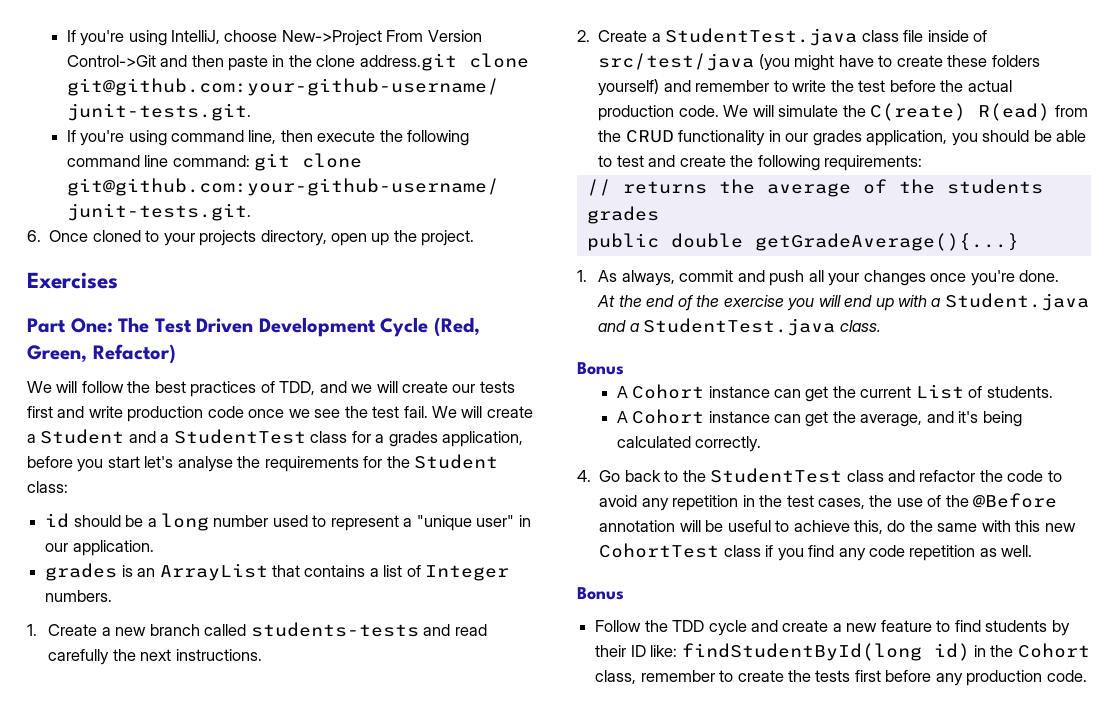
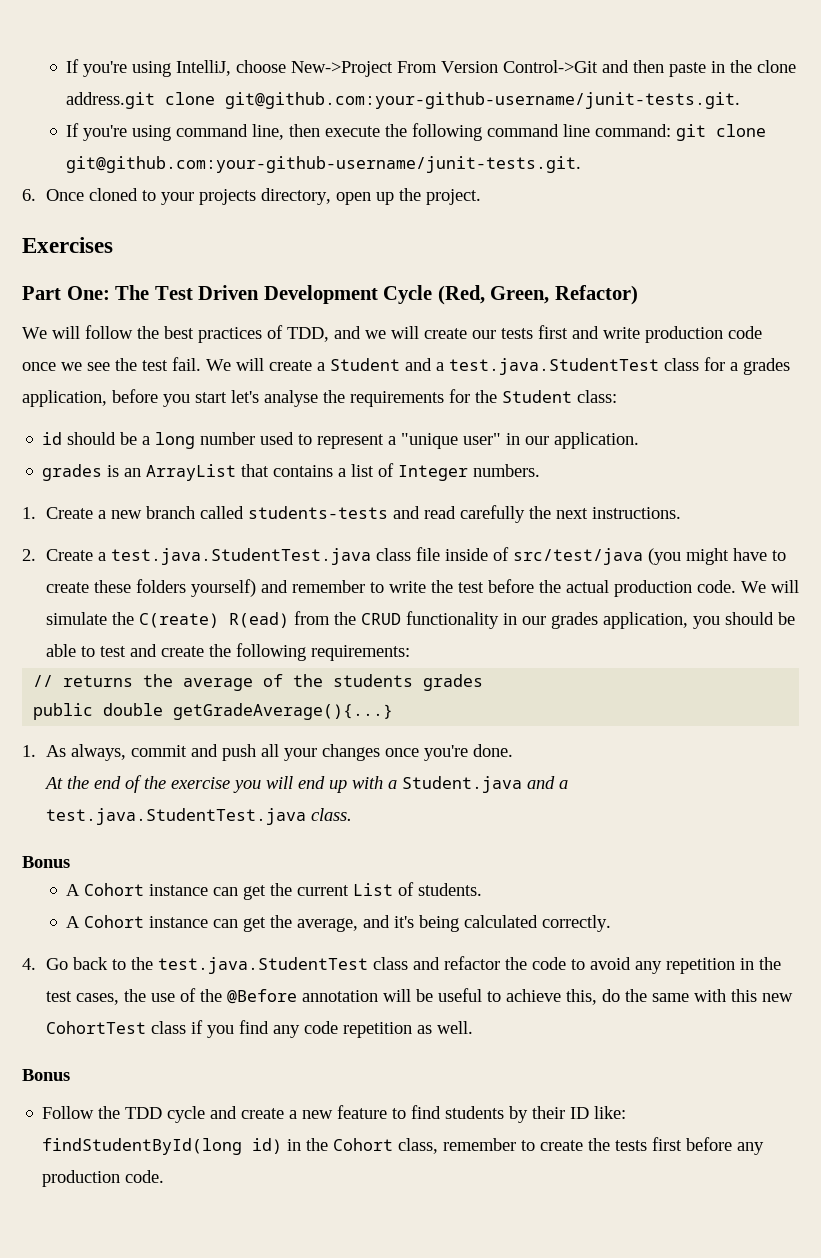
[173,429,306,444] StudentTest -> [449,358,659,375] test.java.StudentTest
[665,28,858,46] StudentTest.java -> [110,548,371,565] test.java.StudentTest.java
[643,318,836,336] StudentTest.java -> [45,808,306,825] test.java.StudentTest.java
[710,468,843,483] StudentTest -> [157,957,368,974] test.java.StudentTest

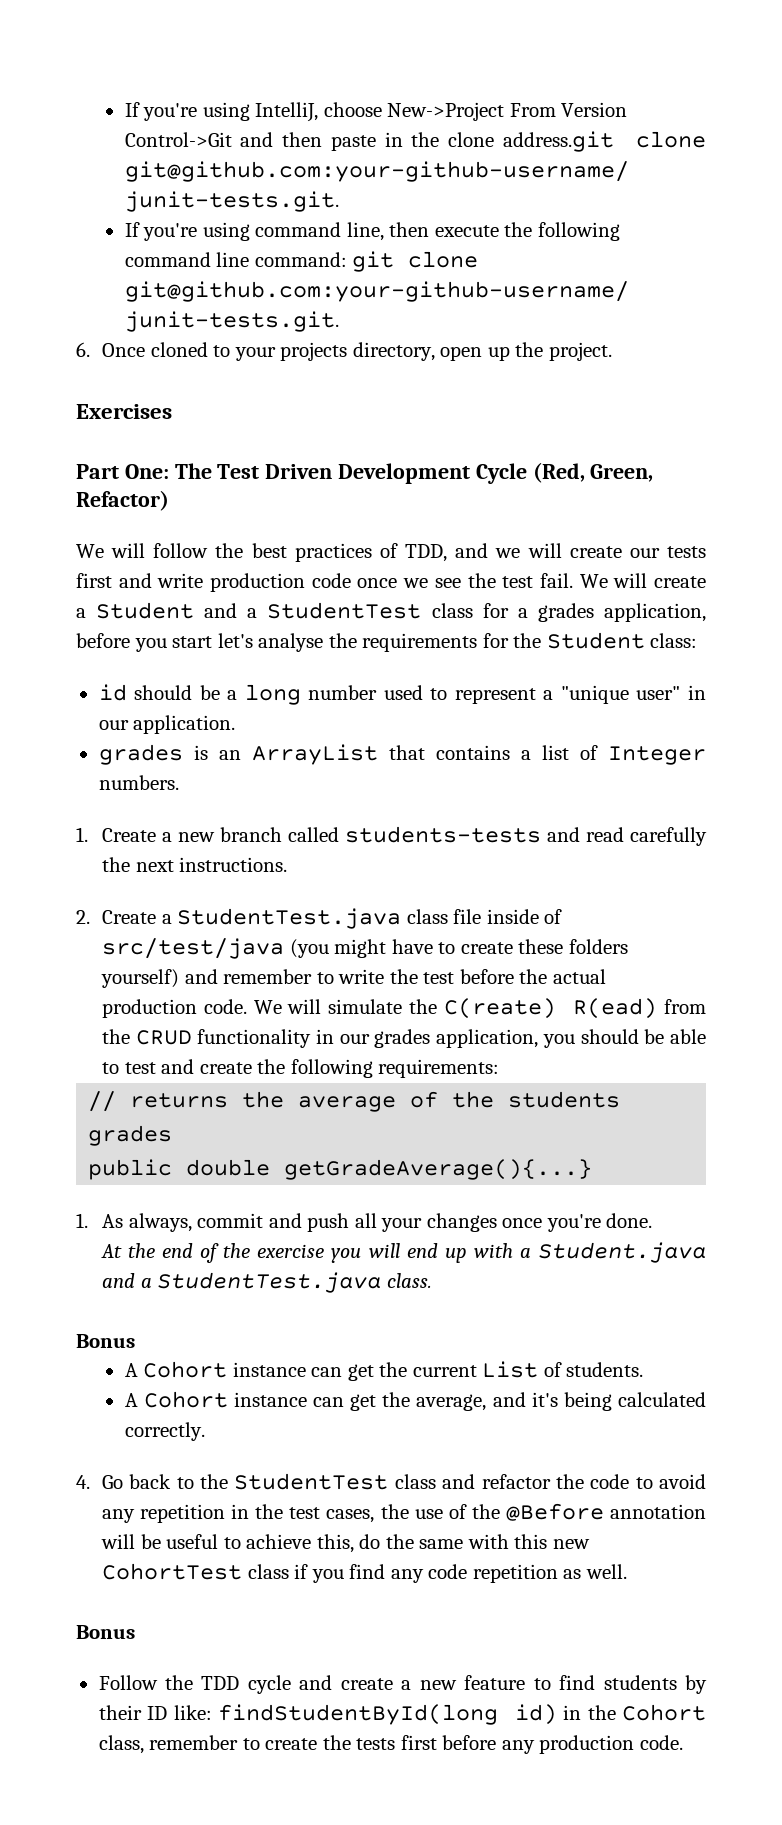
[449,358,659,375] test.java.StudentTest -> [267,602,422,619] StudentTest
[110,548,371,565] test.java.StudentTest.java -> [177,908,402,929] StudentTest.java
[45,808,306,825] test.java.StudentTest.java -> [157,1272,382,1293] StudentTest.java
[157,957,368,974] test.java.StudentTest -> [234,1473,389,1490] StudentTest

